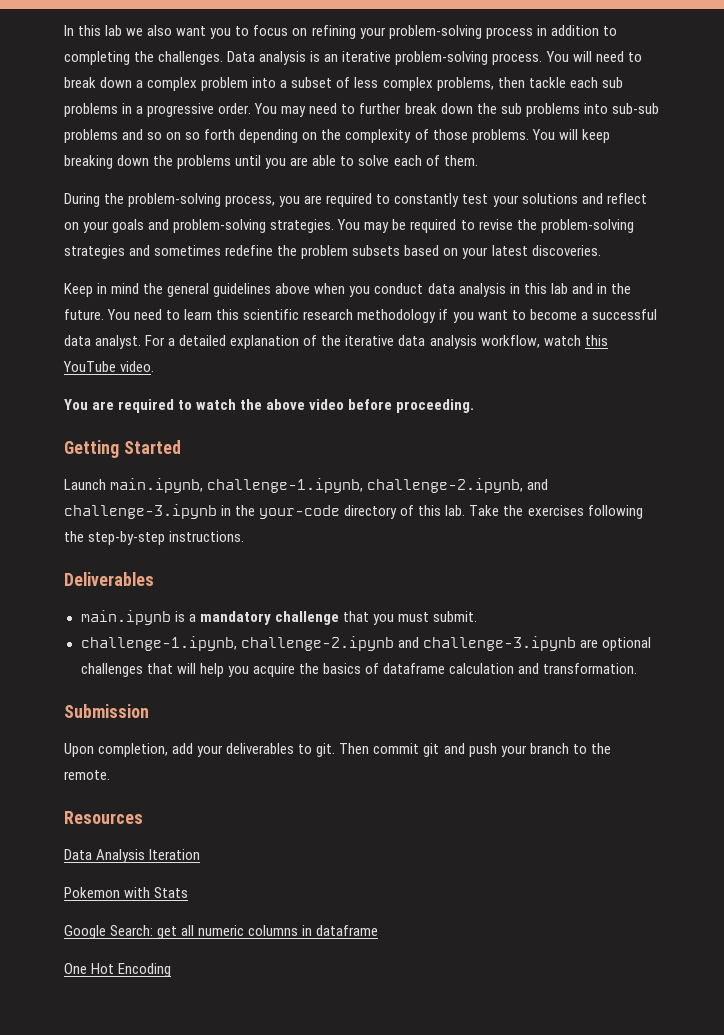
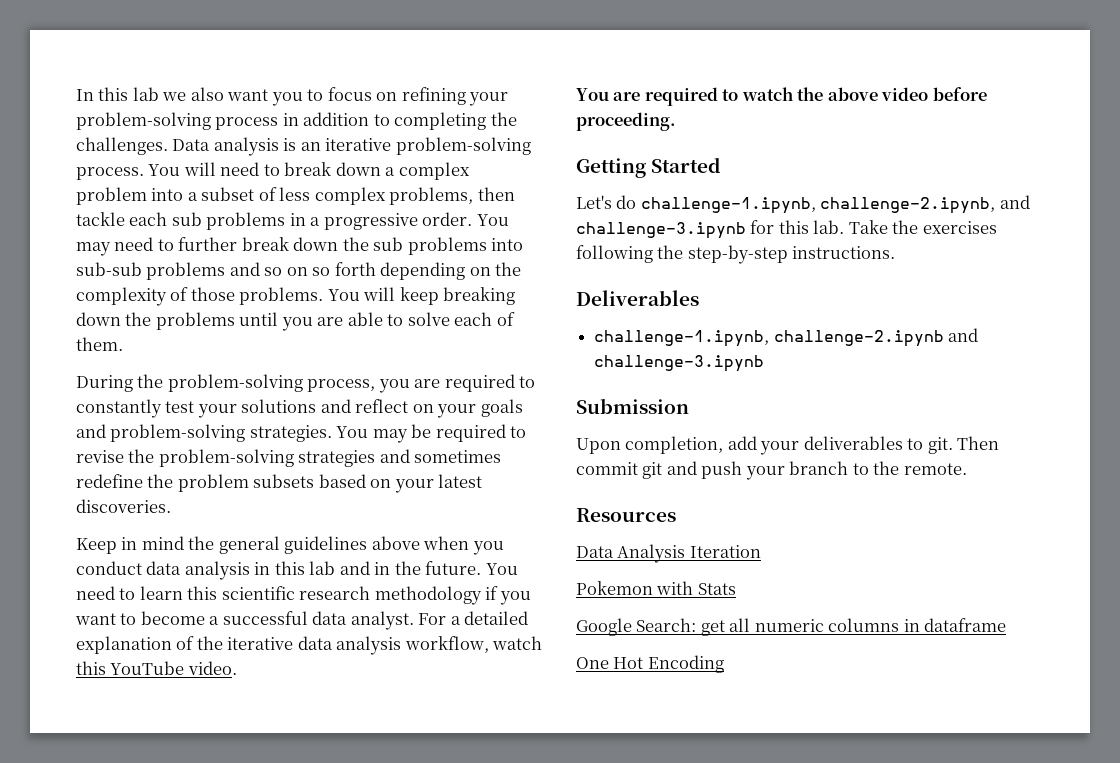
[64,478,204,493] Launch main.ipynb, -> [576,195,637,209] Let's do
[221,505,415,519] in the your-code directory of -> [750,220,775,234] for
[80,610,477,625] [80,636,651,651] [80,663,638,677] main.ipynb is a mandatory challenge that you must submit. // challenge-1.ipynb, challenge-2.ipynb and challenge-3.ipynb are optional challenges that will help you acquire the basics of dataframe calculation and transformation. -> [594,328,979,347] [594,355,765,372] challenge-1.ipynb, challenge-2.ipynb and challenge-3.ipynb

